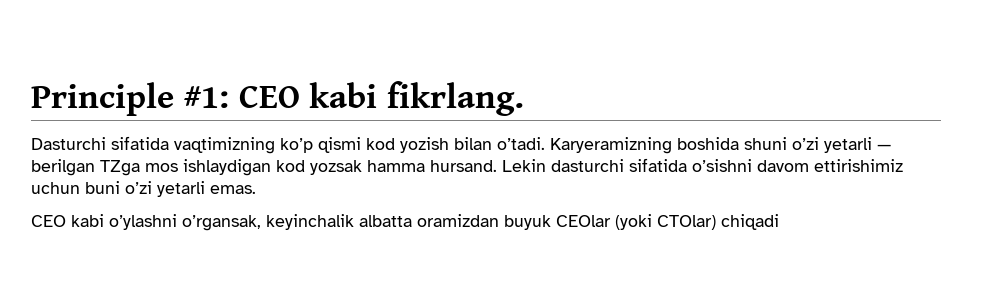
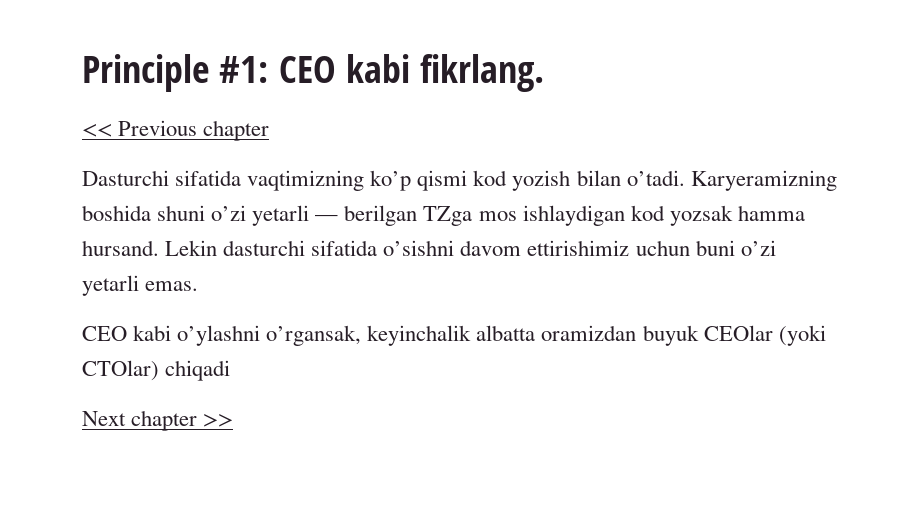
(524, 98) none -> [82,120,270,141] // << Previous chapter
(779, 222) none -> [82,410,234,431] // Next chapter >>

